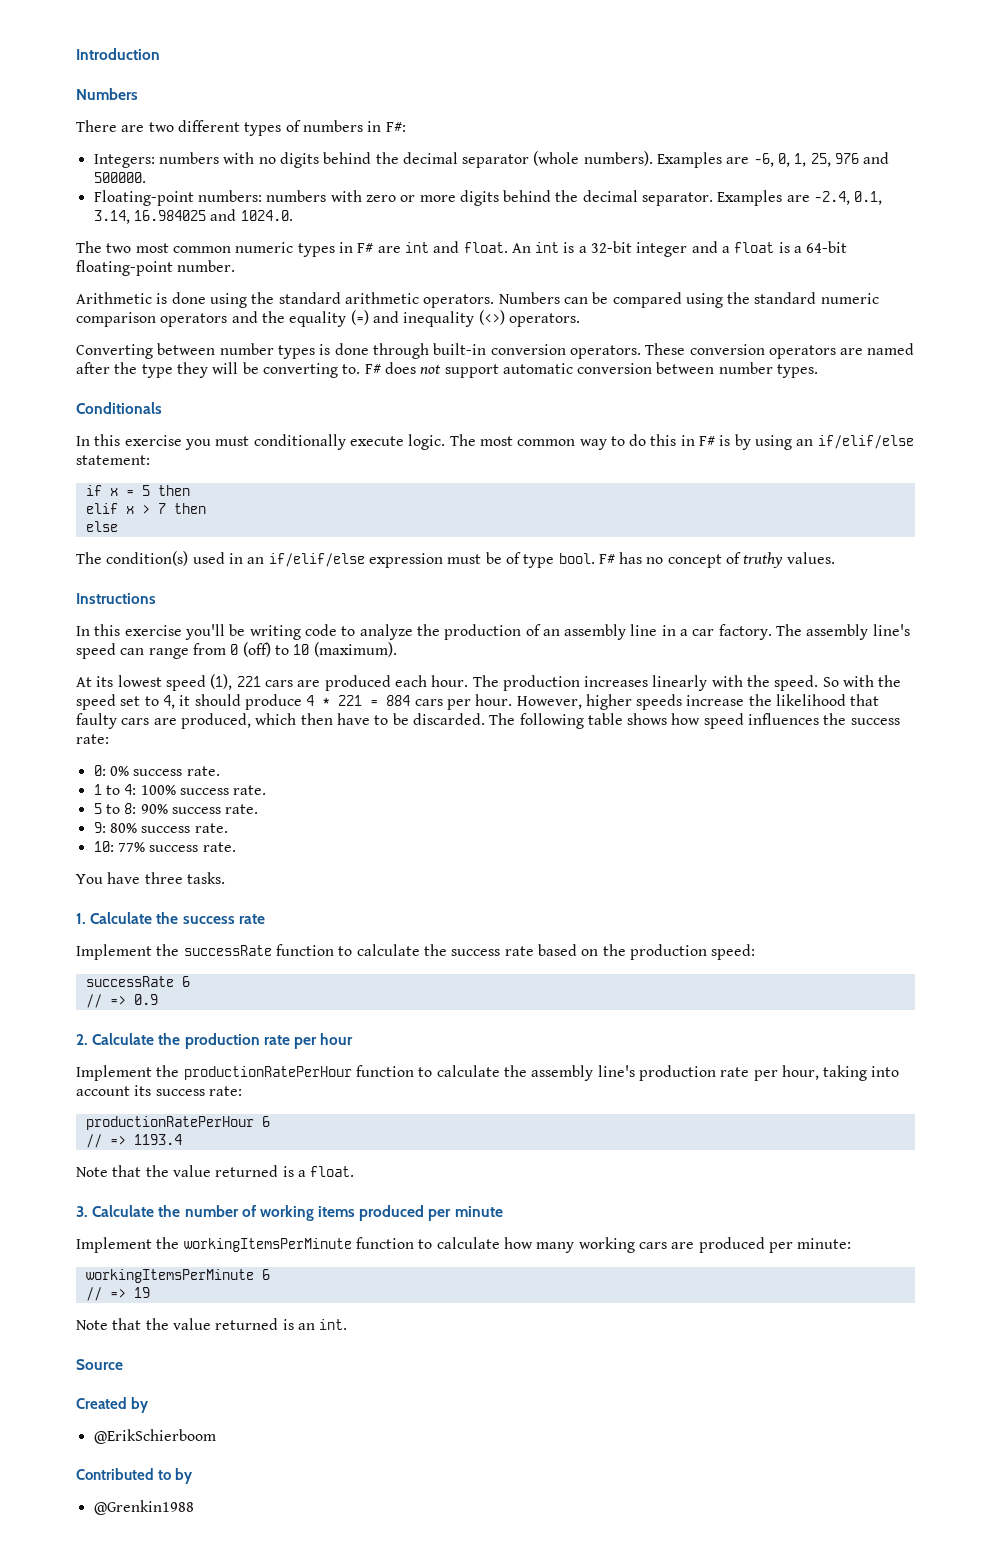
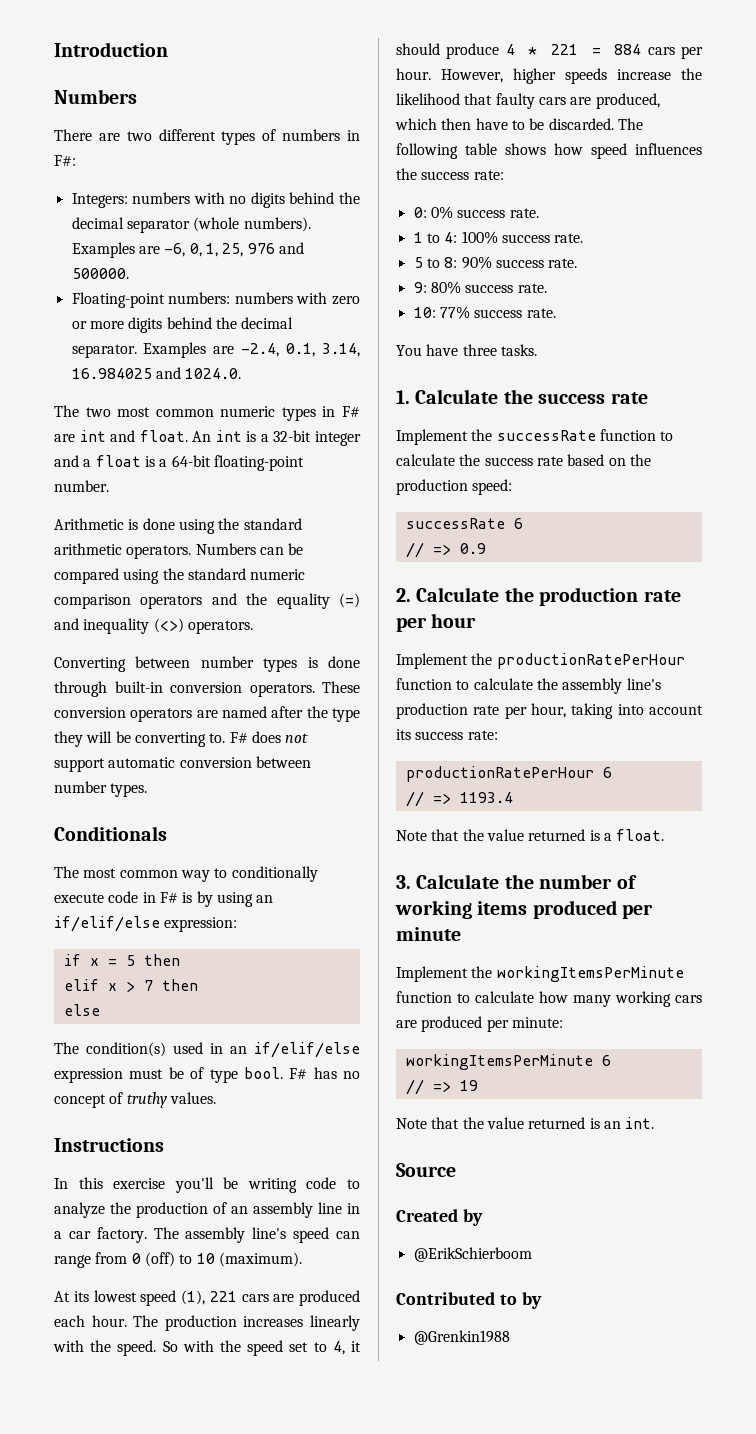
[76,434,446,450] In this exercise you must conditionally execute logic. -> (167, 833) none
[629,434,677,446] do this -> [231,866,318,882] [54,891,139,903] conditionally execute code
[76,455,150,465] statement: -> [164,917,238,932] expression:

